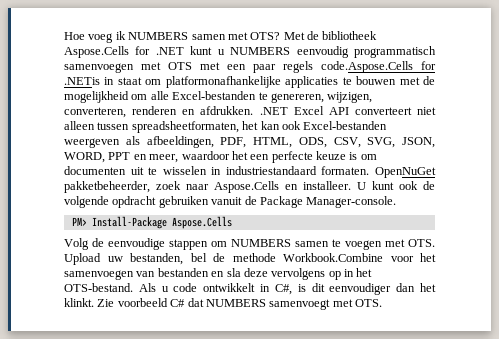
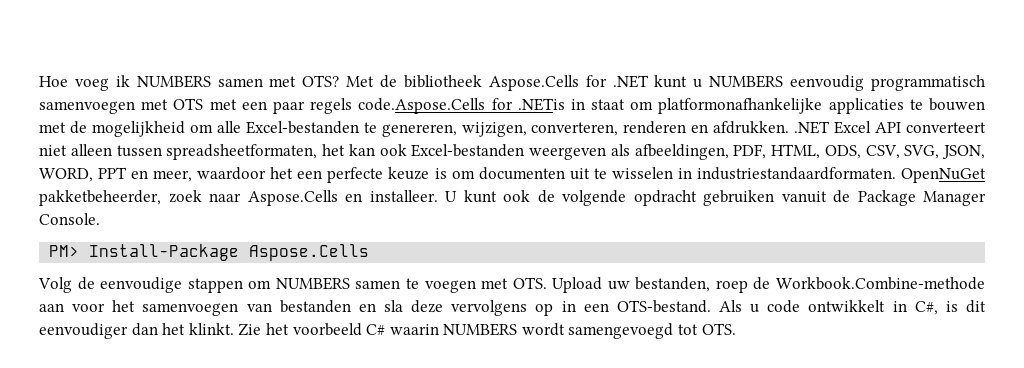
[225,166,370,175] industriestandaard formaten. -> [696,167,896,180] industriestandaardformaten.
[306,196,397,208] Manager-console. -> [923,191,986,206] [39,213,100,225] Manager Console.
[190,253,383,262] bel de methode Workbook.Combine -> [715,277,985,293] [39,303,64,312] roep de Workbook.Combine-methode aan
[356,268,373,277] het -> [583,303,609,312] een
(115, 303) none -> [265,323,289,335] het
[187,298,353,310] dat NUMBERS samenvoegt met -> [389,323,699,339] waarin NUMBERS wordt samengevoegd tot

